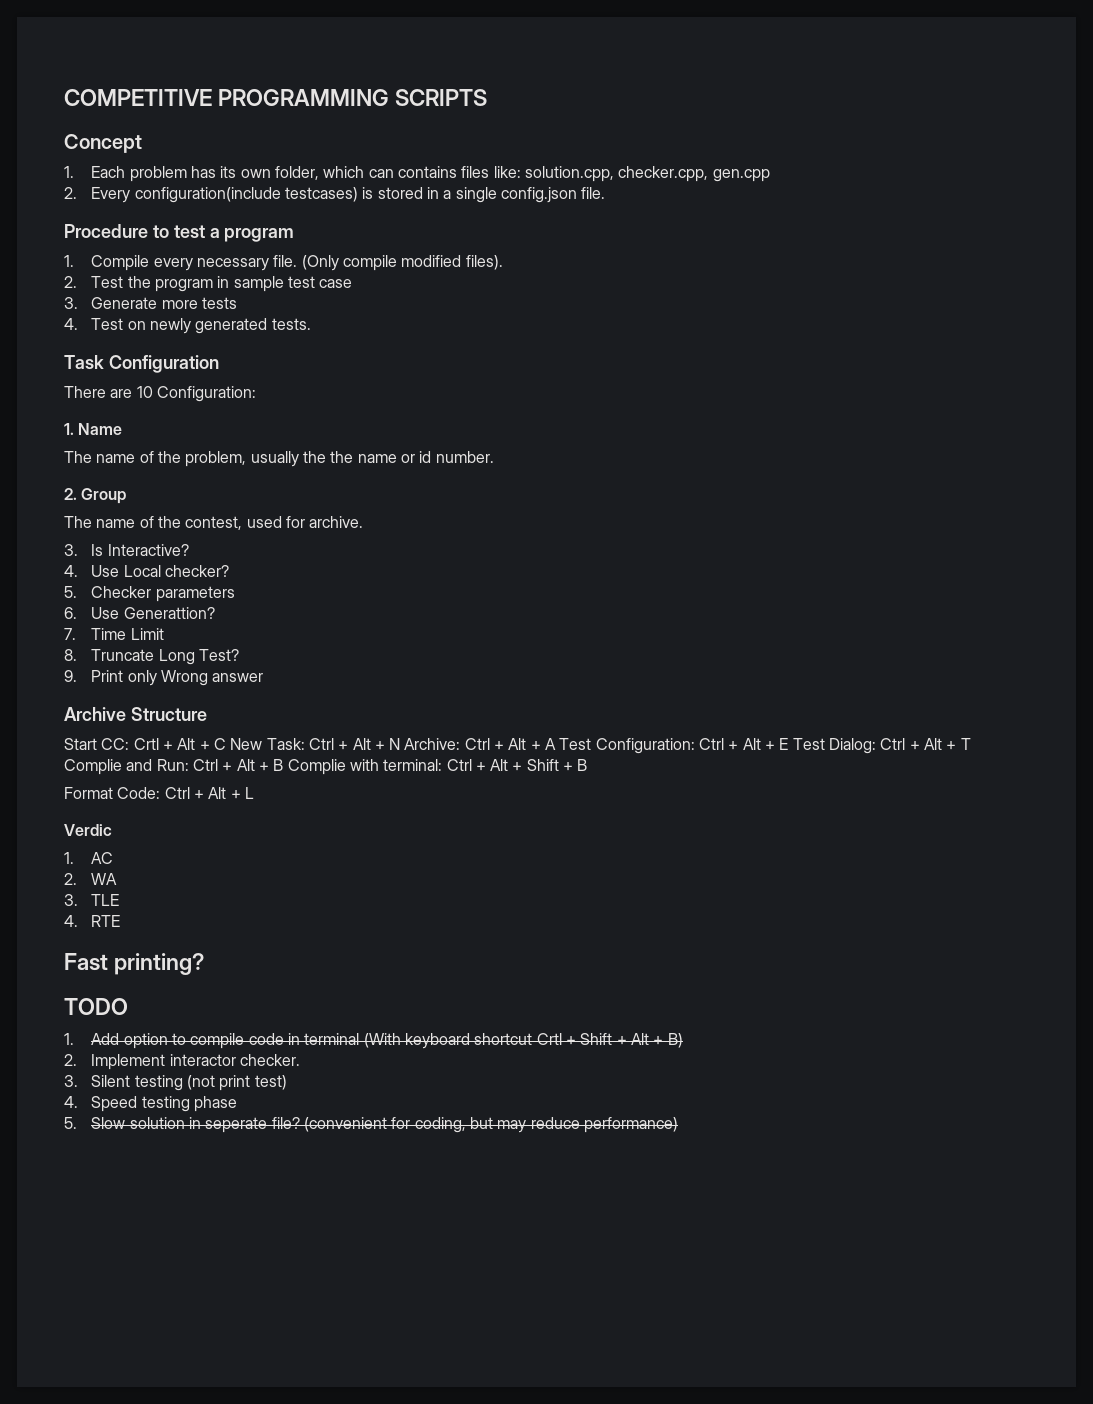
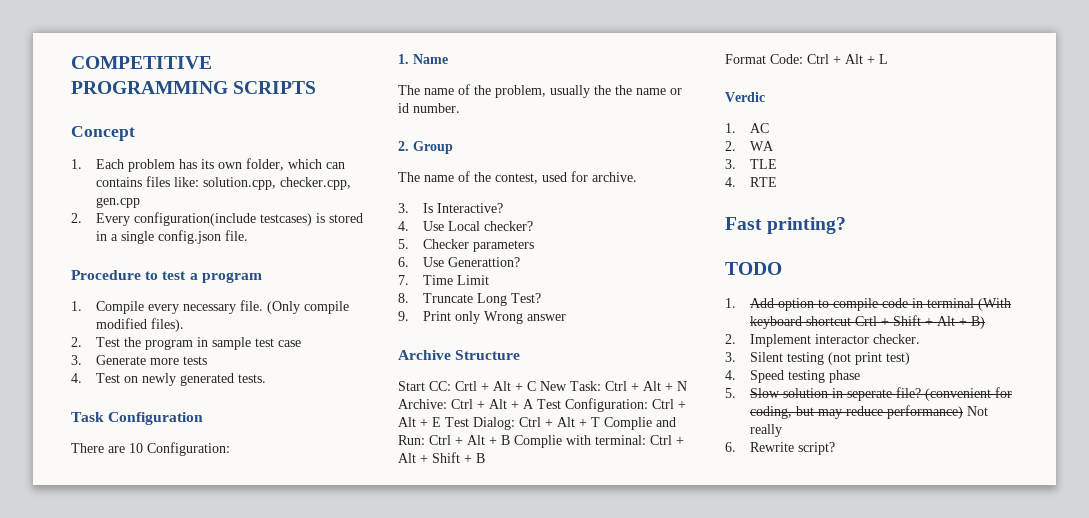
(678, 1125) none -> [967,406,989,416] [750,424,783,437] [725,442,836,455] Not really // 6. Rewrite script?

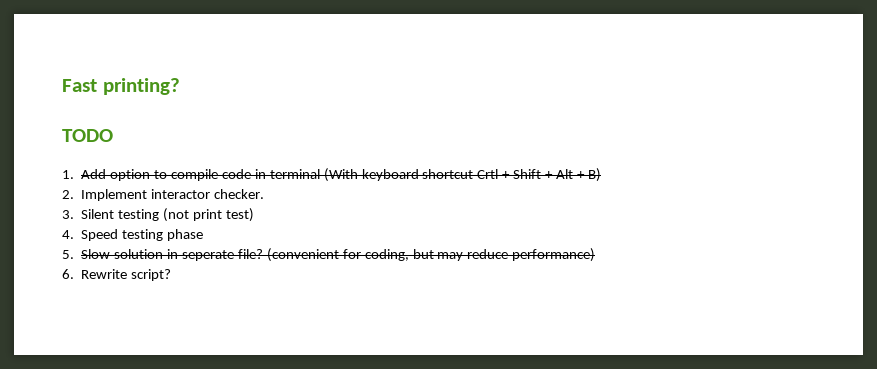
[71,56,212,69] [71,81,317,94] [71,126,135,141] [71,158,346,172] [96,176,352,190] [96,197,141,208] [71,212,364,226] [96,230,249,244] [71,270,262,283] [71,300,350,314] [96,318,185,332] [71,337,302,350] [71,355,208,365] [71,373,267,386] [71,412,204,425] [71,442,230,456] [398,54,448,64] [398,84,682,98] [398,103,460,113] [398,141,453,154] [398,171,637,184] [398,203,504,213] [398,221,534,231] [398,239,535,252] [398,257,521,267] [398,275,490,285] [398,293,542,306] [398,311,567,324] [398,350,521,360] [398,381,687,391] [398,398,686,412] [398,417,676,430] [398,435,684,448] [398,452,485,463] [725,54,888,64] [725,92,765,102] [725,123,770,133] [725,141,775,151] [725,159,778,169] [725,177,778,187] COMPETITIVE PROGRAMMING SCRIPTS // Concept // 1. Each problem has its own folder, which can contains files like: solution.cpp, checker.cpp, gen.cpp // 2. Every configuration(include testcases) is stored in a single config.json file. // Procedure to test a program // 1. Compile every necessary file. (Only compile modified files). // 2. Test the program in sample test case // 3. Generate more tests // 4. Test on newly generated tests. // Task Configuration // There are 10 Configuration: // 1. Name // The name of the problem, usually the the name or id number. // 2. Group // The name of the contest, used for archive. // 3. Is Interactive? // 4. Use Local checker? // 5. Checker parameters // 6. Use Generattion? // 7. Time Limit // 8. Truncate Long Test? // 9. Print only Wrong answer // Archive Structure // Start CC: Crtl + Alt + C New Task: Ctrl + Alt + N Archive: Ctrl + Alt + A Test Configuration: Ctrl + Alt + E Test Dialog: Ctrl + Alt + T Complie and Run: Ctrl + Alt + B Complie with terminal: Ctrl + Alt + Shift + B // Format Code: Ctrl + Alt + L // Verdic // 1. AC // 2. WA // 3. TLE // 4. RTE // -> (62, 85) none
[967,406,989,416] [750,424,783,437] Not really -> (596, 255) none

